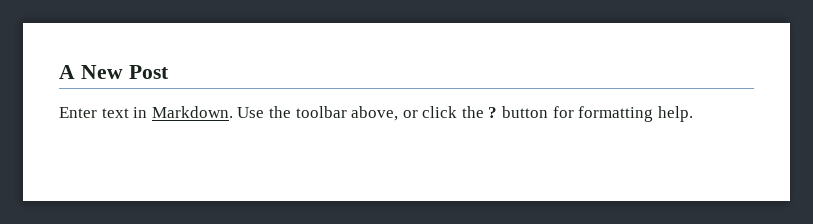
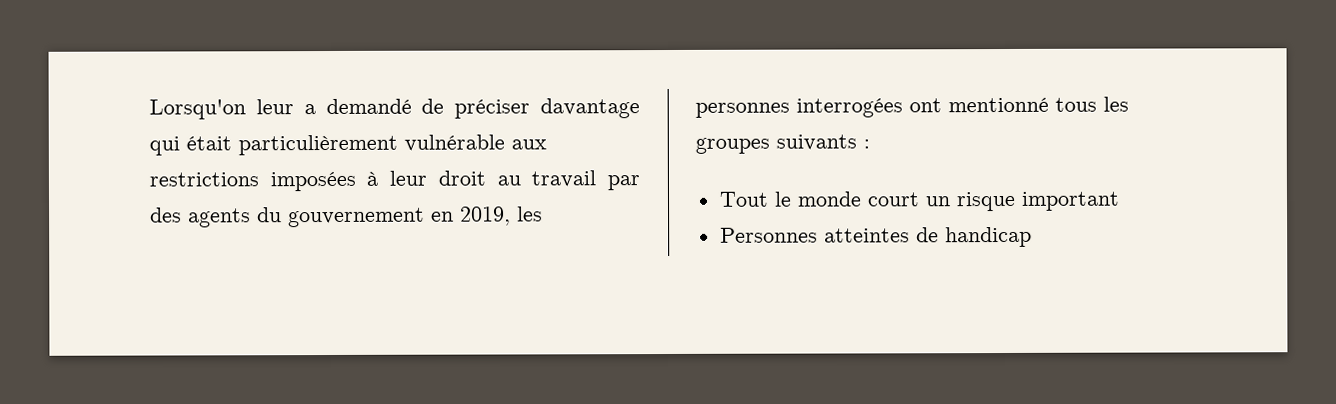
[59,65,169,79] [59,106,693,122] A New Post // Enter text in Markdown. Use the toolbar above, or click the ? button for formatting help. -> [149,98,640,120] [149,134,547,156] [149,170,640,192] [150,206,543,228] [695,96,1129,118] [695,134,870,154] [718,191,1120,212] [719,226,1032,248] Lorsqu'on leur a demandé de préciser davantage qui était particulièrement vulnérable aux restrictions imposées à leur droit au travail par des agents du gouvernement en 2019, les personnes interrogées ont mentionné tous les groupes suivants : // Tout le monde court un risque important // Personnes atteintes de handicap

